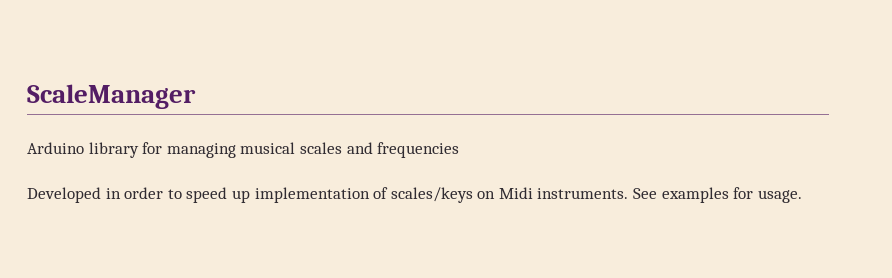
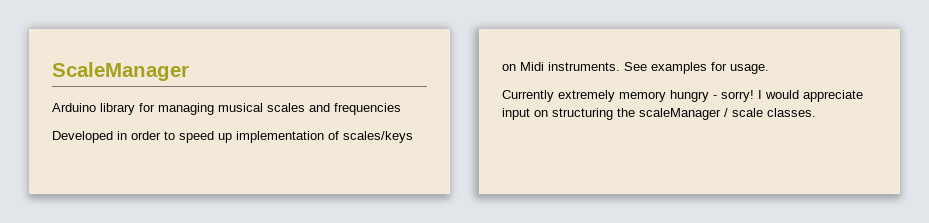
(802, 196) none -> [502,90,863,102] [502,108,816,120] // Currently extremely memory hungry - sorry! I would appreciate input on structuring the scaleManager / scale classes.

